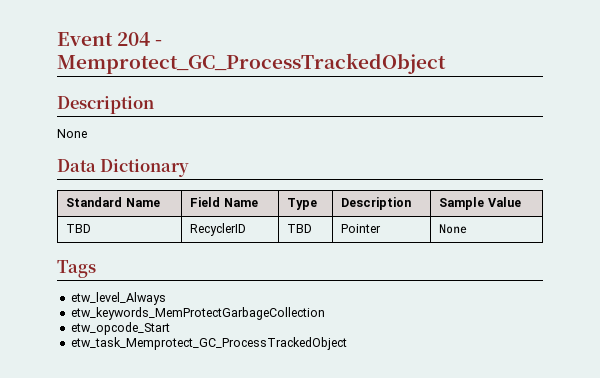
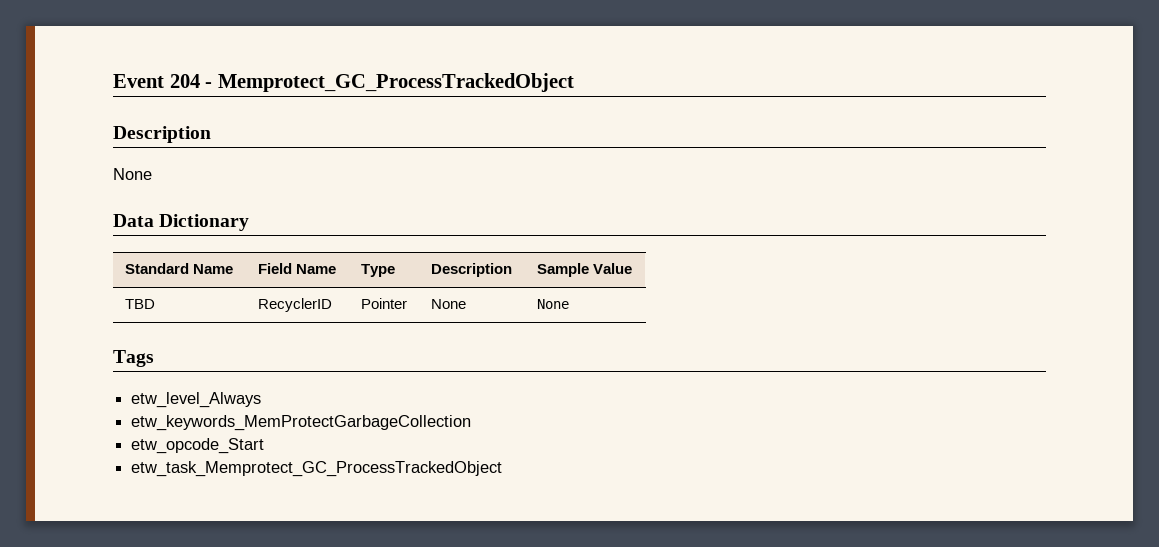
[287,224,313,233] [341,224,382,233] TBD | Pointer -> [360,298,407,309] [430,299,466,309] Pointer | None

